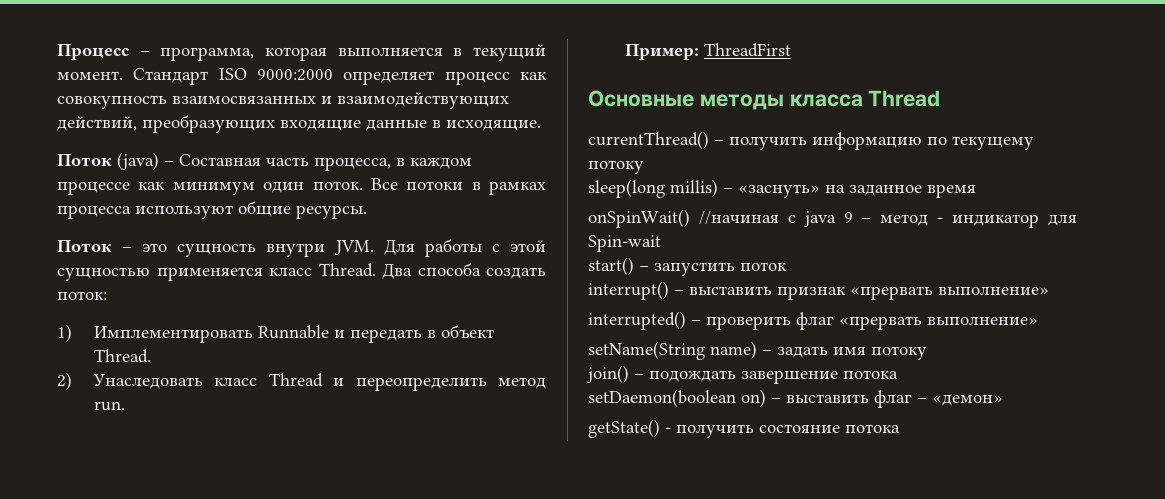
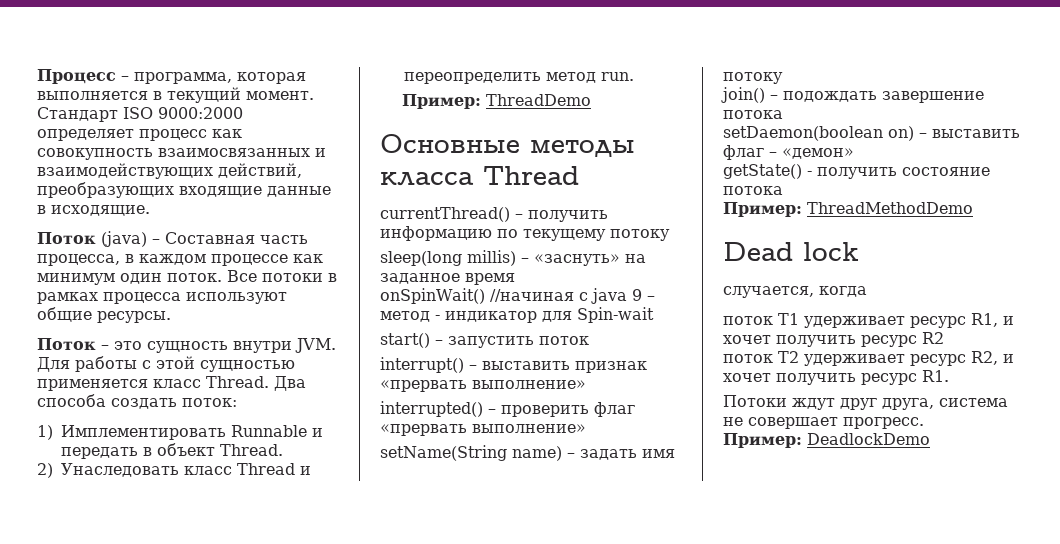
[703,43,791,57] ThreadFirst -> [486,94,592,106] ThreadDemo
(900, 428) none -> [723,202,973,217] [723,242,859,261] [723,286,867,298] [723,313,1014,328] [723,332,944,347] [723,351,1014,366] [723,370,949,385] [723,395,1008,410] [723,417,924,429] [723,433,930,448] // Пример: ThreadMethodDemo // Dead lock // случается, когда // поток T1 удерживает ресурс R1, и хочет получить ресурс R2 // поток T2 удерживает ресурс R2, и хочет получить ресурс R1. // Потоки ждут друг друга, система не совершает прогресс. // Пример: DeadlockDemo

